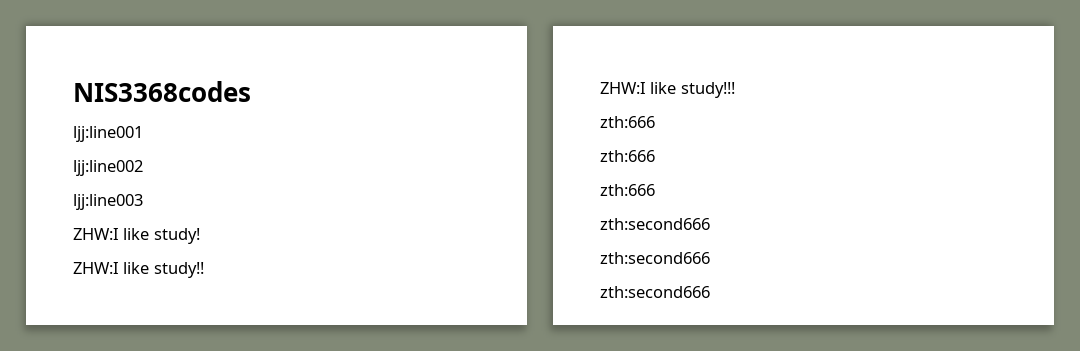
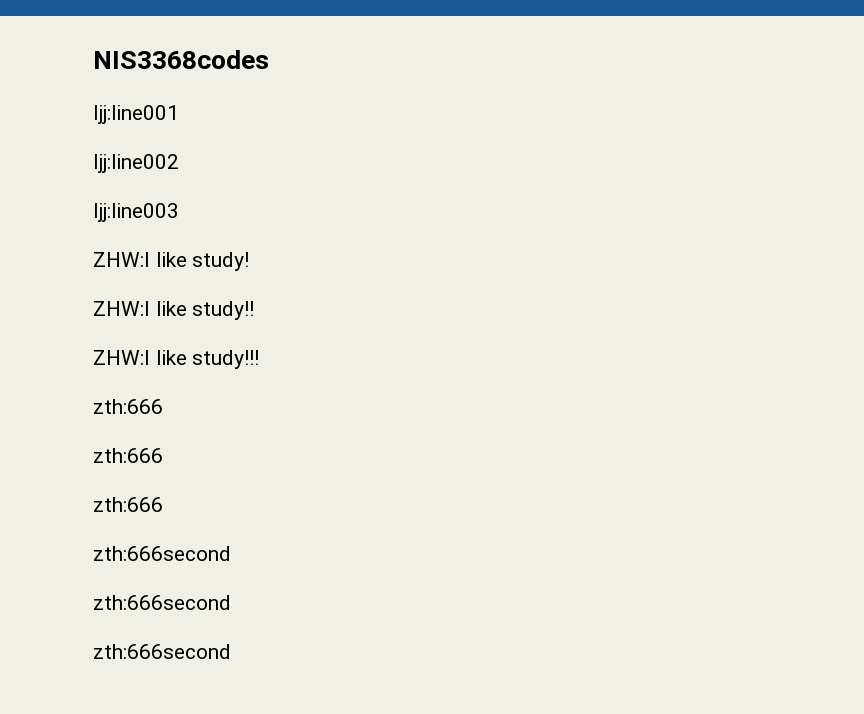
[600,218,710,230] [600,252,710,264] [600,286,710,298] zth:second666 // zth:second666 // zth:second666 -> [93,546,231,561] [93,595,231,610] [93,644,231,659] zth:666second // zth:666second // zth:666second

